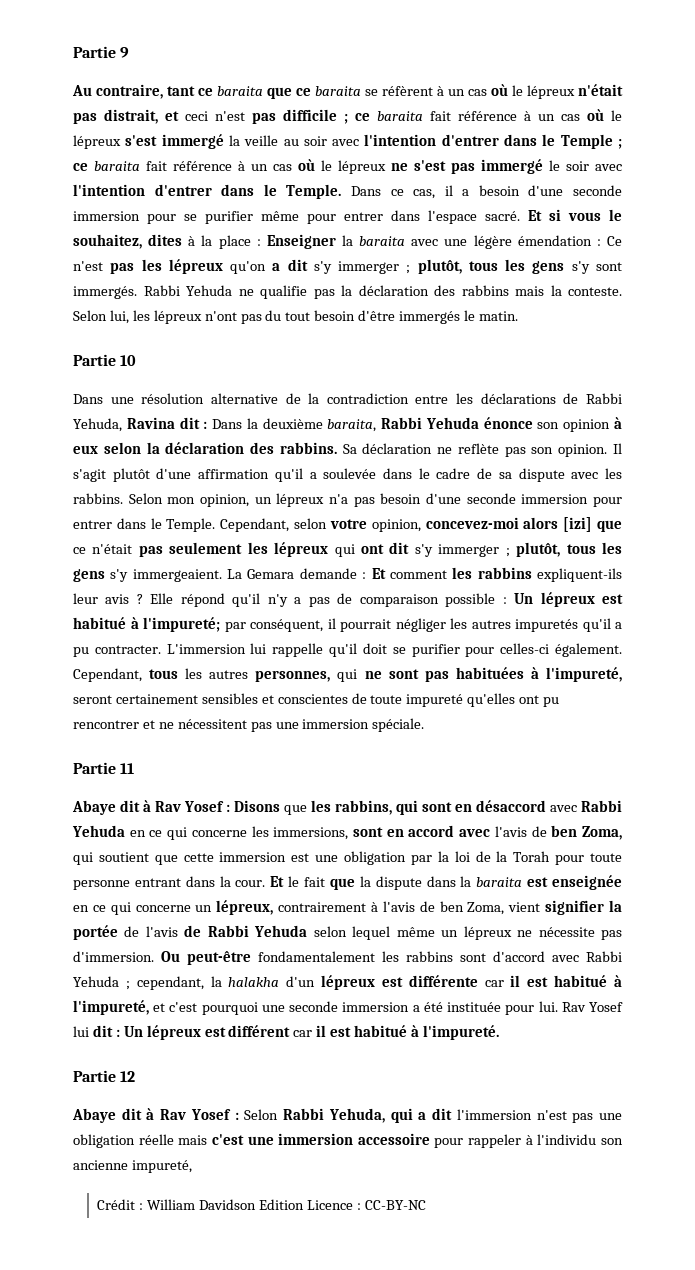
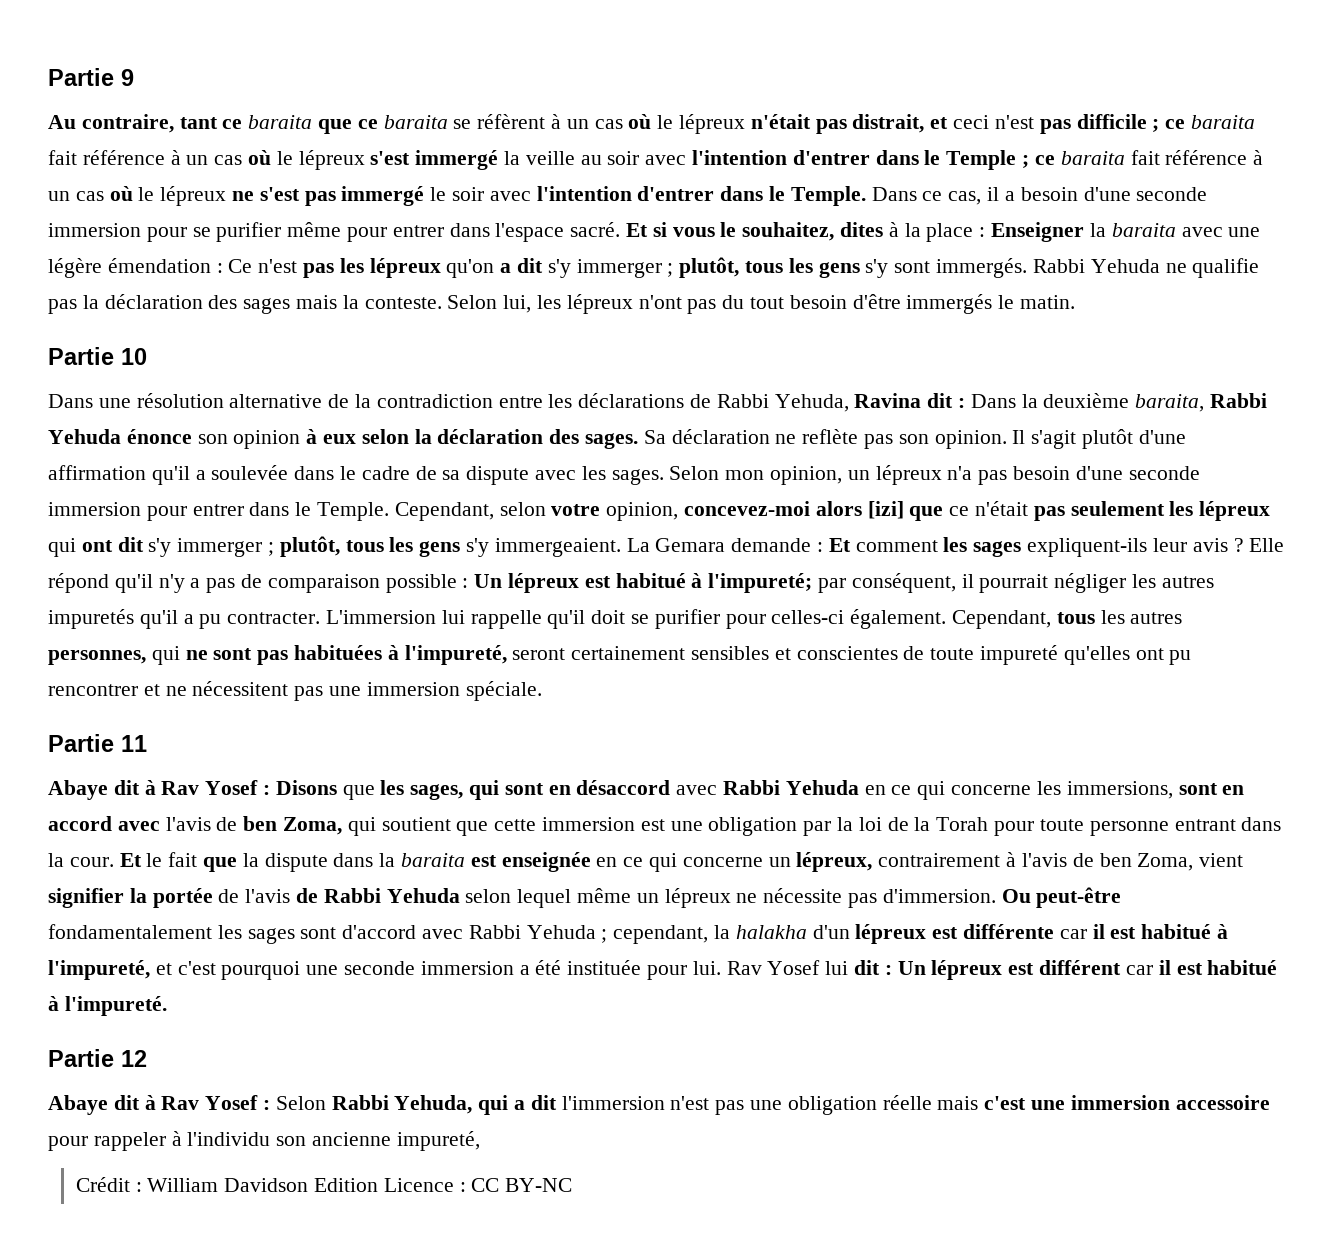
[461,285,509,296] rabbins -> [243,298,291,314] sages
[279,442,337,454] rabbins. -> [585,433,639,449] sages.
[73,493,123,504] rabbins. -> [611,469,664,485] sages.
[477,567,532,579] rabbins -> [973,541,1022,557] sages
[335,800,392,815] rabbins, -> [410,784,464,800] sages,
[406,951,453,962] rabbins -> [247,928,295,944] sages
[364,1200,426,1210] CC-BY-NC -> [471,1178,573,1192] CC BY-NC

